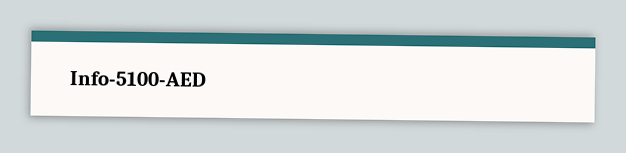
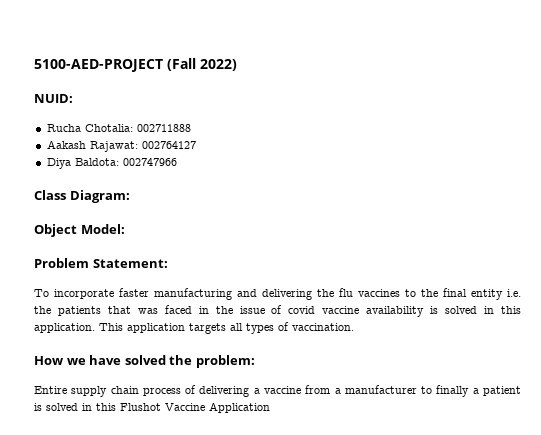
[69,71,207,87] Info-5100-AED -> [34,58,237,72] [34,94,73,103] [46,124,191,132] [46,140,196,152] [46,158,177,169] [34,190,130,203] [34,224,125,237] [34,258,168,268] [34,288,521,300] [34,305,521,317] [34,322,354,334] [34,355,255,368] [34,385,521,397] [34,402,270,413] 5100-AED-PROJECT (Fall 2022) // NUID: // Rucha Chotalia: 002711888 // Aakash Rajawat: 002764127 // Diya Baldota: 002747966 // Class Diagram: // Object Model: // Problem Statement: // To incorporate faster manufacturing and delivering the flu vaccines to the final entity i.e. the patients that was faced in the issue of covid vaccine availability is solved in this application. This application targets all types of vaccination. // How we have solved the problem: // Entire supply chain process of delivering a vaccine from a manufacturer to finally a patient is solved in this Flushot Vaccine Application

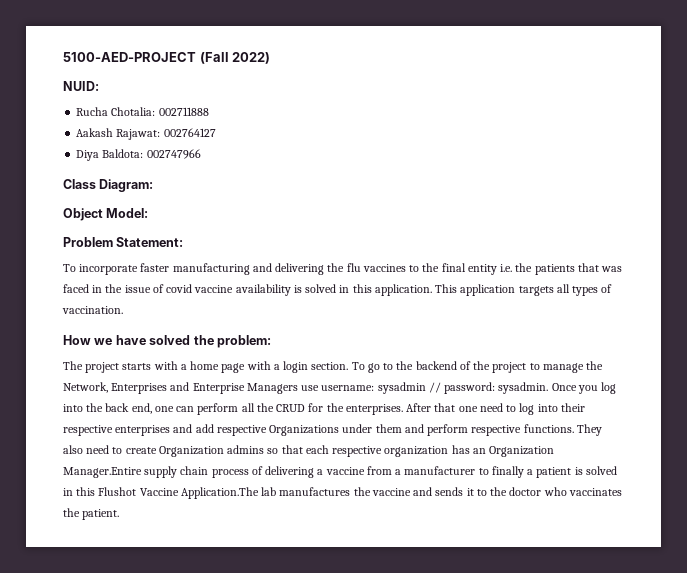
[34,386,67,394] Entire -> [63,361,604,373] [63,382,617,394] [63,403,585,415] [63,424,602,436] [63,445,555,457] [63,467,142,478] The project starts with a home page with a login section. To go to the backend of the project to manage the Network, Enterprises and Enterprise Managers use username: sysadmin // password: sysadmin. Once you log into the back end, one can perform all the CRUD for the enterprises. After that one need to log into their respective enterprises and add respective Organizations under them and perform respective functions. They also need to create Organization admins so that each respective organization has an Organization Manager.Entire
[209,402,270,413] Application -> [180,487,622,499] [63,508,120,520] Application.The lab manufactures the vaccine and sends it to the doctor who vaccinates the patient.

